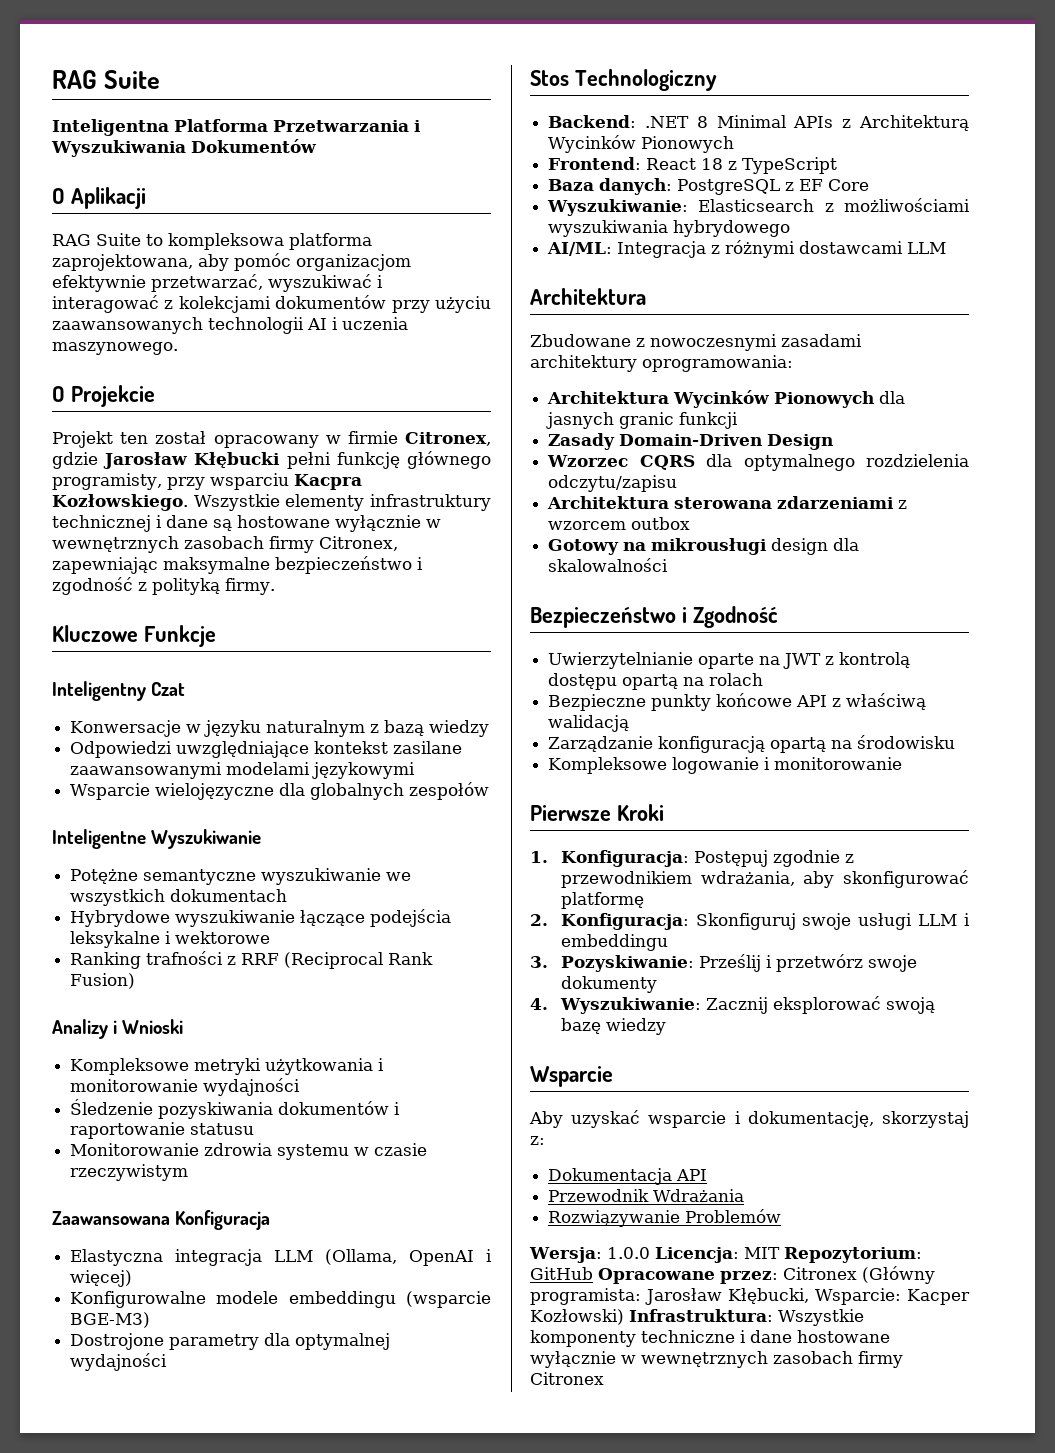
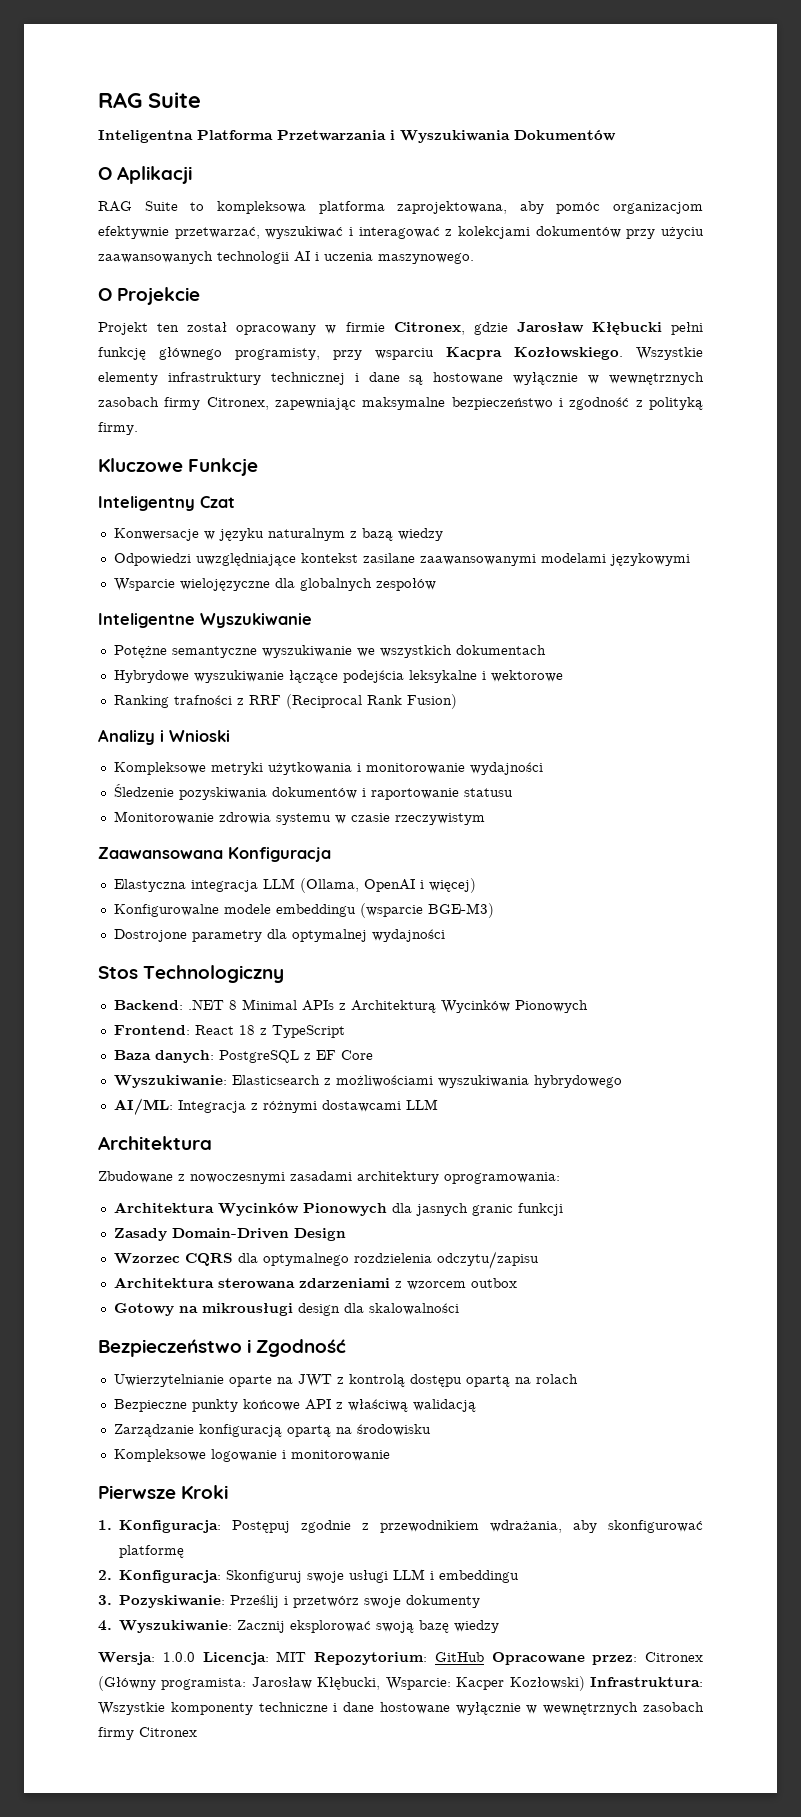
[530,1066,613,1087] [529,1110,969,1128] [530,1136,545,1145] [548,1168,708,1185] [548,1189,745,1202] [548,1209,782,1227] // Wsparcie // Aby uzyskać wsparcie i dokumentację, skorzystaj z: // Dokumentacja API // Przewodnik Wdrażania // Rozwiązywanie Problemów -> (500, 1626) none

